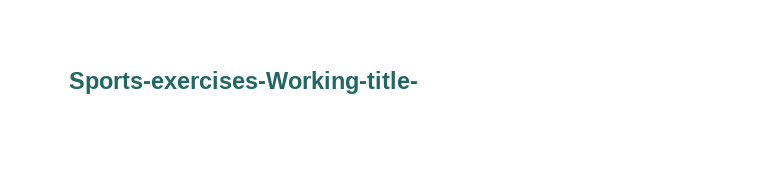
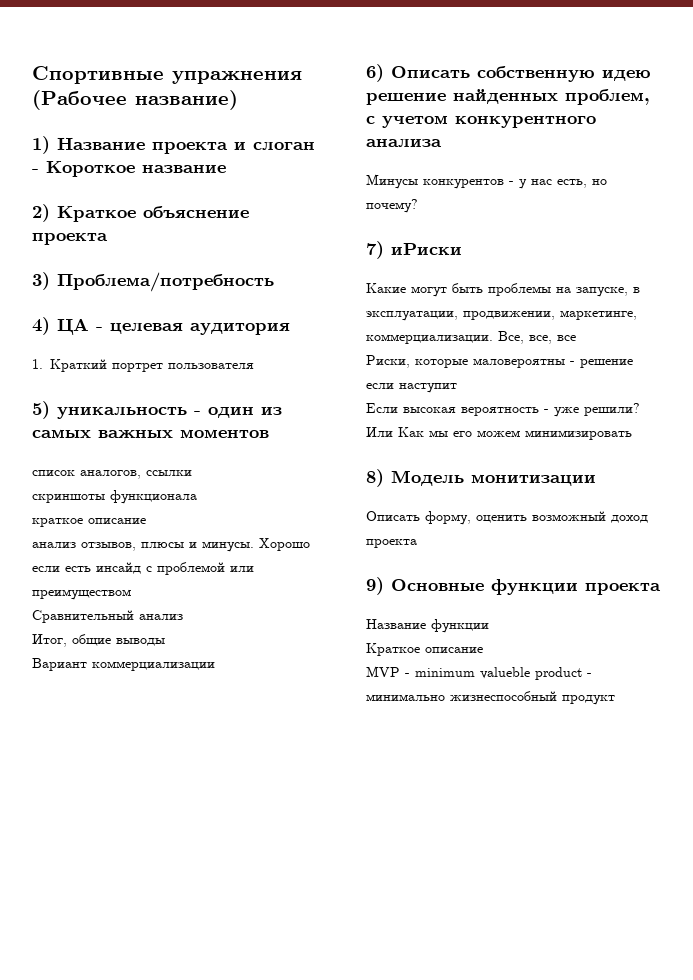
[69,71,418,94] Sports-exercises-Working-title- -> [32,66,302,84] [32,90,238,110] [32,136,315,154] [32,161,226,177] [32,204,249,222] [32,233,108,245] [32,272,274,292] [32,317,290,335] [32,359,254,372] [32,401,282,419] [32,429,269,438] [32,470,192,479] [32,490,197,504] [32,518,146,527] [32,538,310,552] [32,562,254,575] [32,589,131,600] [32,610,183,623] [32,634,165,647] [32,658,215,671] [366,64,651,82] [366,89,650,105] [366,115,596,128] [366,139,442,147] [366,174,607,189] [366,199,418,213] [366,241,462,259] [366,283,640,297] [366,310,637,321] [366,331,576,344] [366,355,633,368] [366,383,457,393] [366,403,640,417] [366,427,632,440] [366,469,596,487] [366,511,648,525] [366,539,417,548] [366,577,661,595] [366,619,489,633] [366,643,483,656] [366,666,592,680] [366,691,615,705] Спортивные упражнения (Рабочее название) // 1) Название проекта и слоган - Короткое название // 2) Краткое объяснение проекта // 3) Проблема/потребность // 4) ЦА - целевая аудитория // 1. Краткий портрет пользователя // 5) уникальность - один из самых важных моментов // список аналогов, ссылки // скриншоты функционала // краткое описание // анализ отзывов, плюсы и минусы. Хорошо если есть инсайд с проблемой или преимуществом // Сравнительный анализ // Итог, общие выводы // Вариант коммерциализации // 6) Описать собственную идею решение найденных проблем, с учетом конкурентного анализа // Минусы конкурентов - у нас есть, но почему? // 7) иРиски // Какие могут быть проблемы на запуске, в эксплуатации, продвижении, маркетинге, коммерциализации. Все, все, все // Риски, которые маловероятны - решение если наступит // Если высокая вероятность - уже решили? Или Как мы его можем минимизировать // 8) Модель монитизации // Описать форму, оценить возможный доход проекта // 9) Основные функции проекта // Название функции // Краткое описание // MVP - minimum valueble product - минимально жизнеспособный продукт

